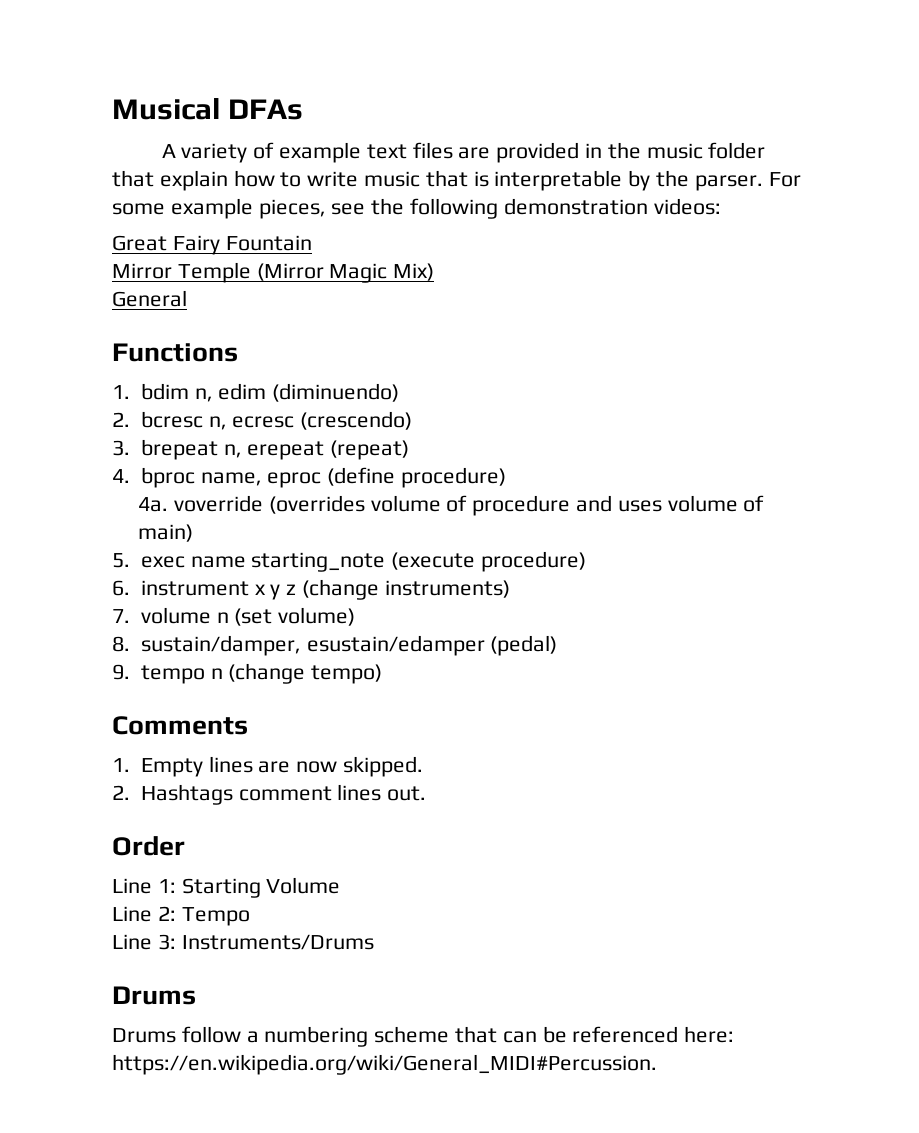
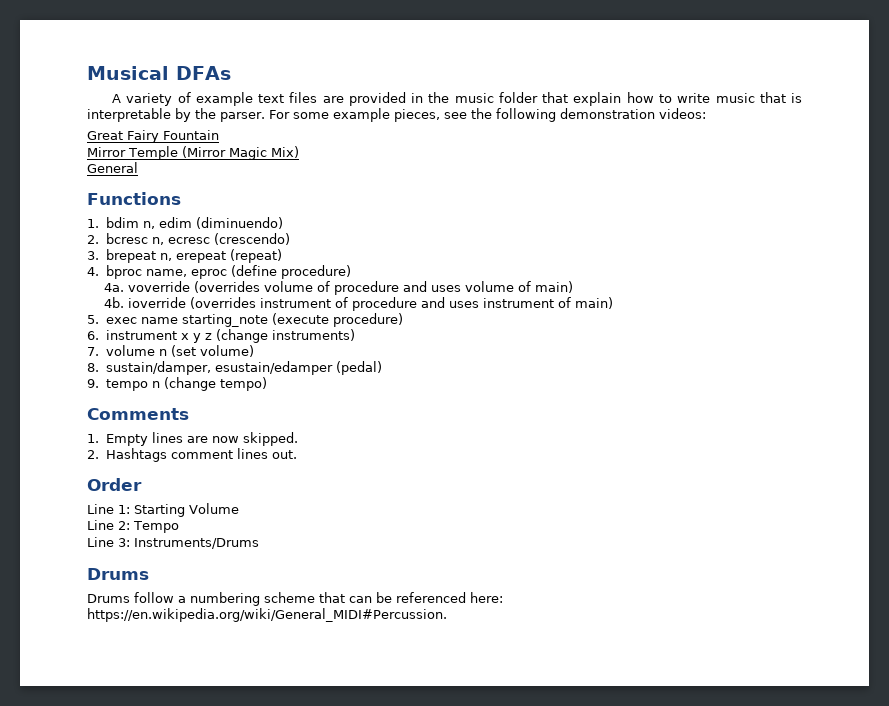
(194, 533) none -> [104,297,614,311] // 4b. ioverride (overrides instrument of procedure and uses instrument of main)

